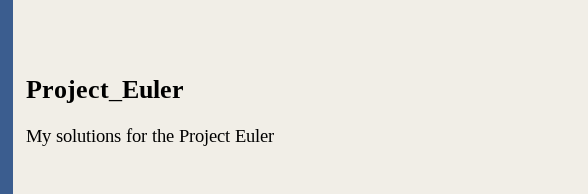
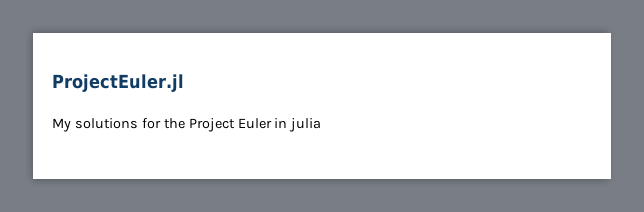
[26,80,184,103] Project_Euler -> [52,74,184,92] ProjectEuler.jl
(274, 135) none -> [274,118,322,132] in julia

